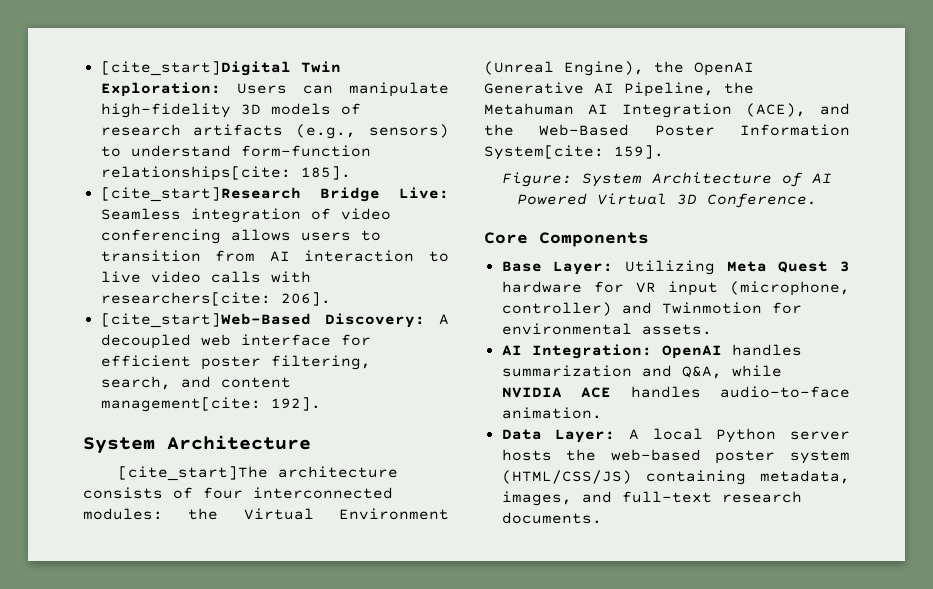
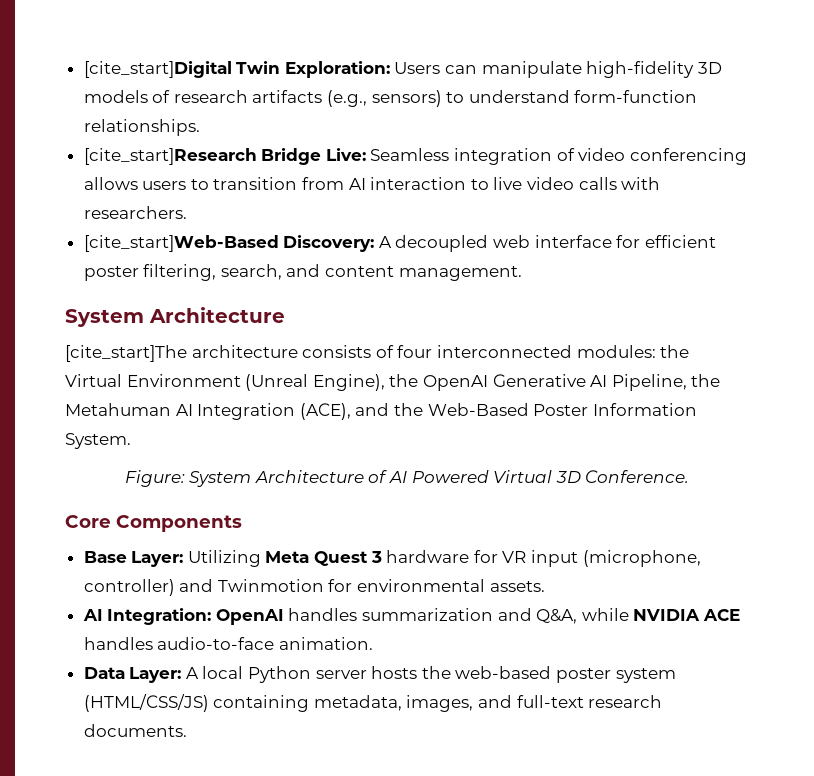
[100,166,351,181] relationships[cite: 185]. -> [83,119,200,136] relationships.
[100,292,331,306] researchers[cite: 206]. -> [83,206,187,219] researchers.
[100,397,321,412] management[cite: 192]. -> [398,266,522,281] management.
[484,145,664,160] System[cite: 159]. -> [65,433,131,449] System.

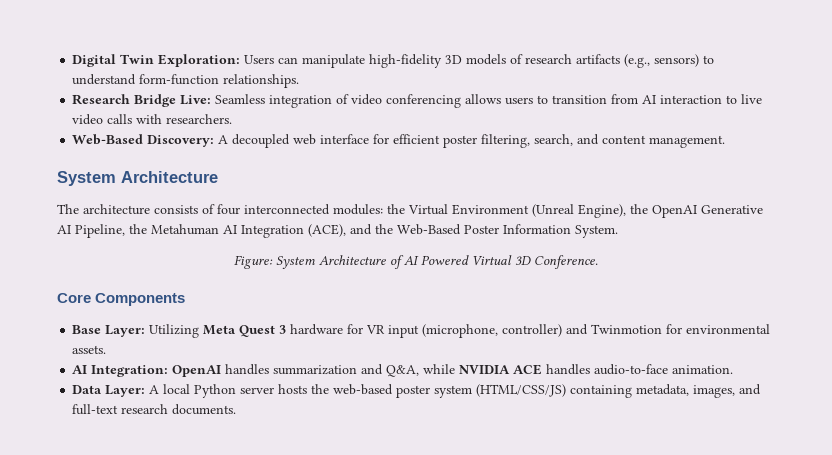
[83,61,232,78] [cite_start]Digital -> [72,54,117,67] Digital
[83,148,257,165] [cite_start]Research -> [72,94,131,105] Research
[83,235,279,252] [cite_start]Web-Based -> [72,134,144,145] Web-Based
[65,345,187,362] [cite_start]The -> [57,204,79,214] The

